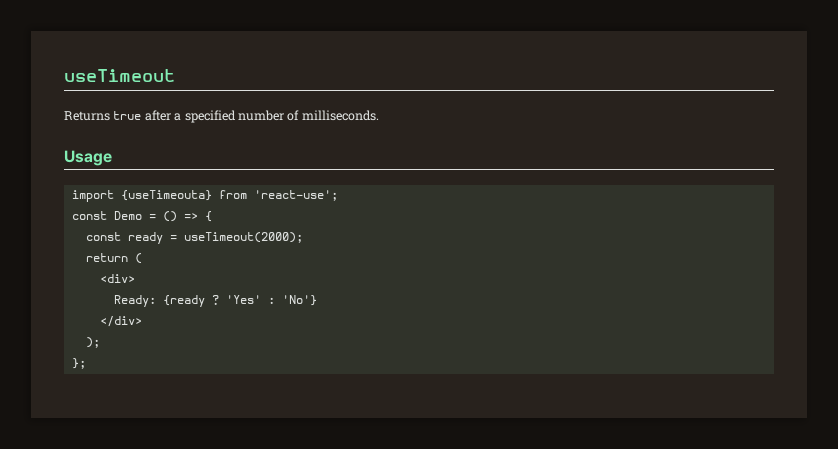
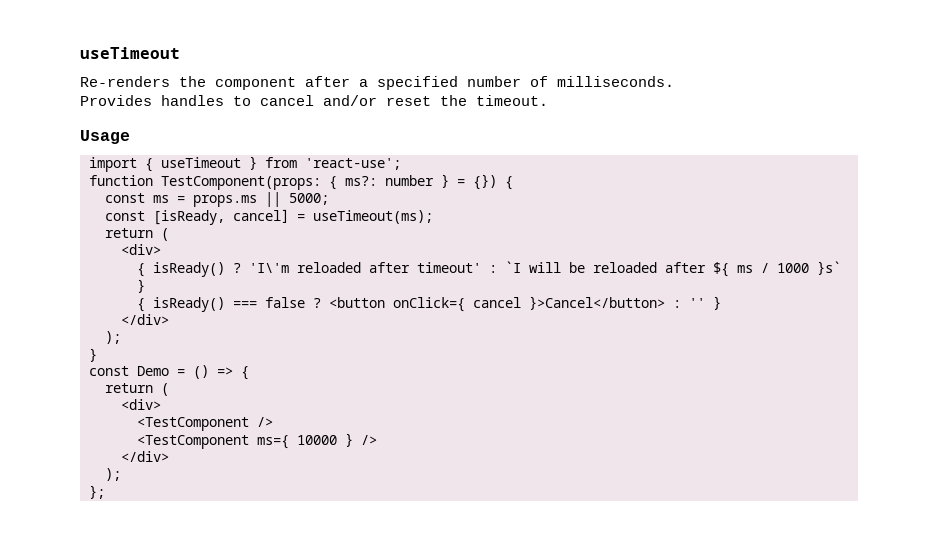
[64,111,142,121] Returns true -> [80,76,296,90] Re-renders the component
(379, 115) none -> [80,95,548,106] // Provides handles to cancel and/or reset the timeout.
[120,190,212,201] {useTimeouta} -> [145,156,257,172] { useTimeout }
(338, 195) none -> [89,174,513,190] [105,192,329,207] [105,209,433,225] [105,228,169,241] [121,244,161,255] [137,261,841,277] [137,279,145,293] [137,296,721,312] [121,314,169,325] [105,331,121,344] [89,348,97,362] // function TestComponent(props: { ms?: number } = {}) { // const ms = props.ms || 5000; // const [isReady, cancel] = useTimeout(ms); // return ( // <div> // { isReady() ? 'I\'m reloaded after timeout' : `I will be reloaded after ${ ms / 1000 }s` } // { isReady() === false ? <button onClick={ cancel }>Cancel</button> : '' } // </div> // ); // }
[85,232,303,244] [85,253,142,264] [99,274,135,283] [113,295,317,307] // const ready = useTimeout(2000); // return ( // <div> // Ready: {ready ? 'Yes' : 'No'} -> [105,383,169,396] [121,399,161,410] [137,417,273,431] [137,433,377,449] // return ( // <div> // <TestComponent /> // <TestComponent ms={ 10000 } />

